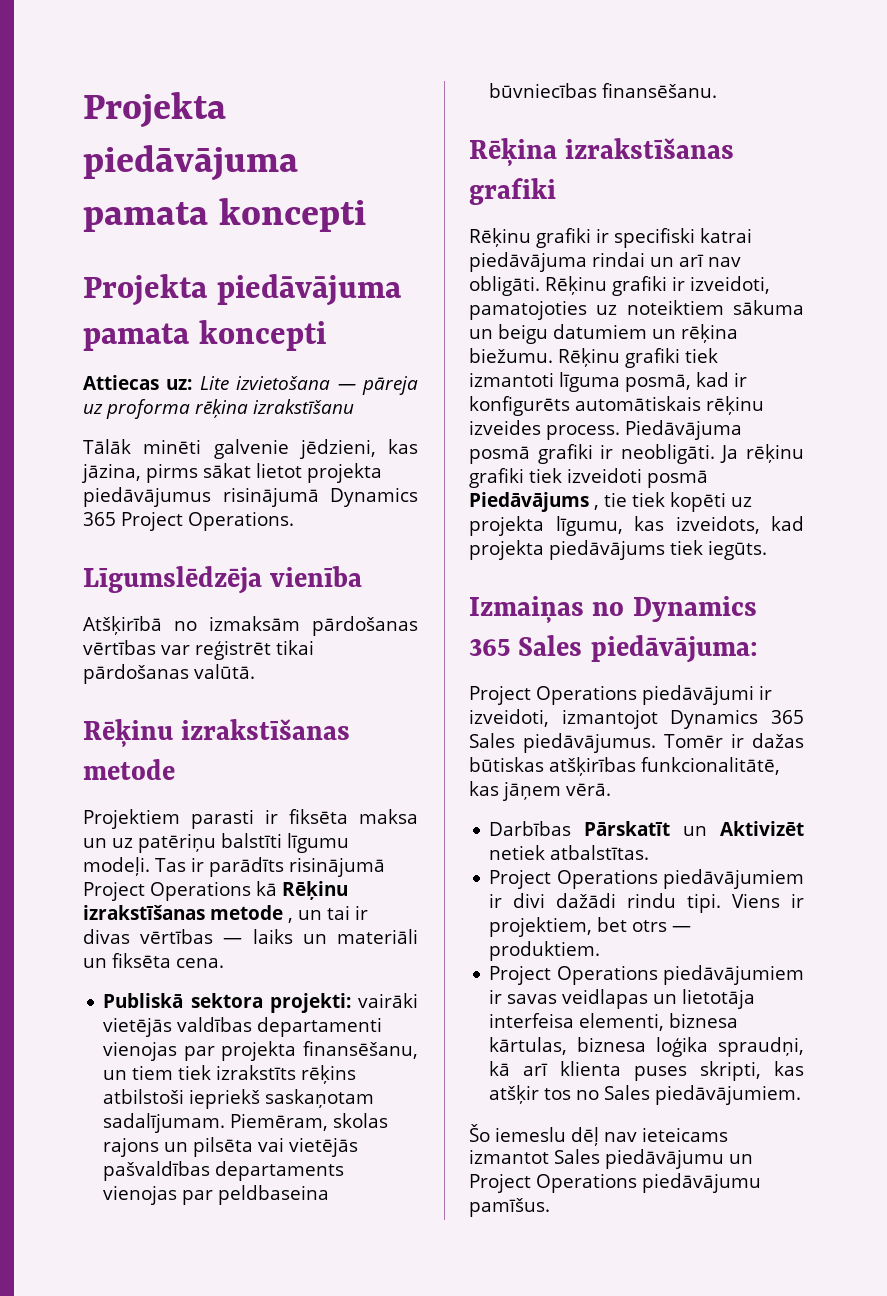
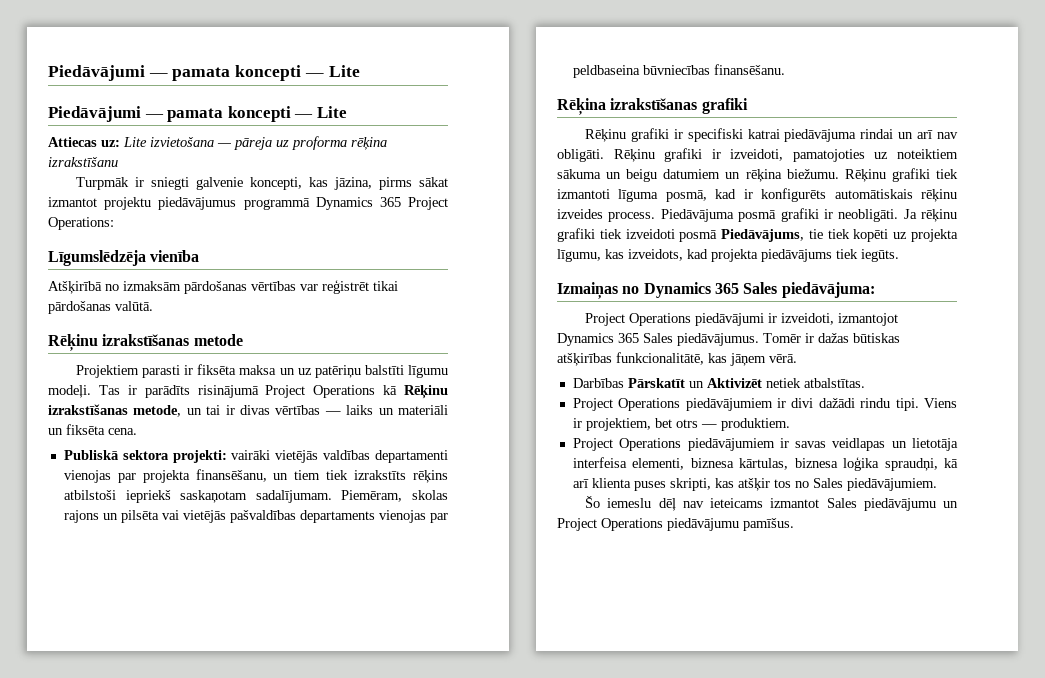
[83,92,226,128] [83,145,298,181] [83,198,367,232] [83,274,401,306] [83,320,326,351] Projekta piedāvājuma pamata koncepti // Projekta piedāvājuma pamata koncepti -> [48,65,360,81] [48,106,347,122] Piedāvājumi — pamata koncepti — Lite // Piedāvājumi — pamata koncepti — Lite
[83,439,418,459] [81,463,382,483] [83,487,319,507] Tālāk minēti galvenie jēdzieni, kas jāzina, pirms sākat lietot projekta piedāvājumus risinājumā -> [76,177,449,190] [48,197,310,210] Turpmāk ir sniegti galvenie koncepti, kas jāzina, pirms sākat izmantot projektu piedāvājumus programmā
[188,511,294,531] Operations. -> [48,217,114,230] Operations:
[210,905,293,923] metode , -> [133,405,182,417] metode,
[469,492,599,512] Piedāvājums , -> [721,229,805,242] Piedāvājums,

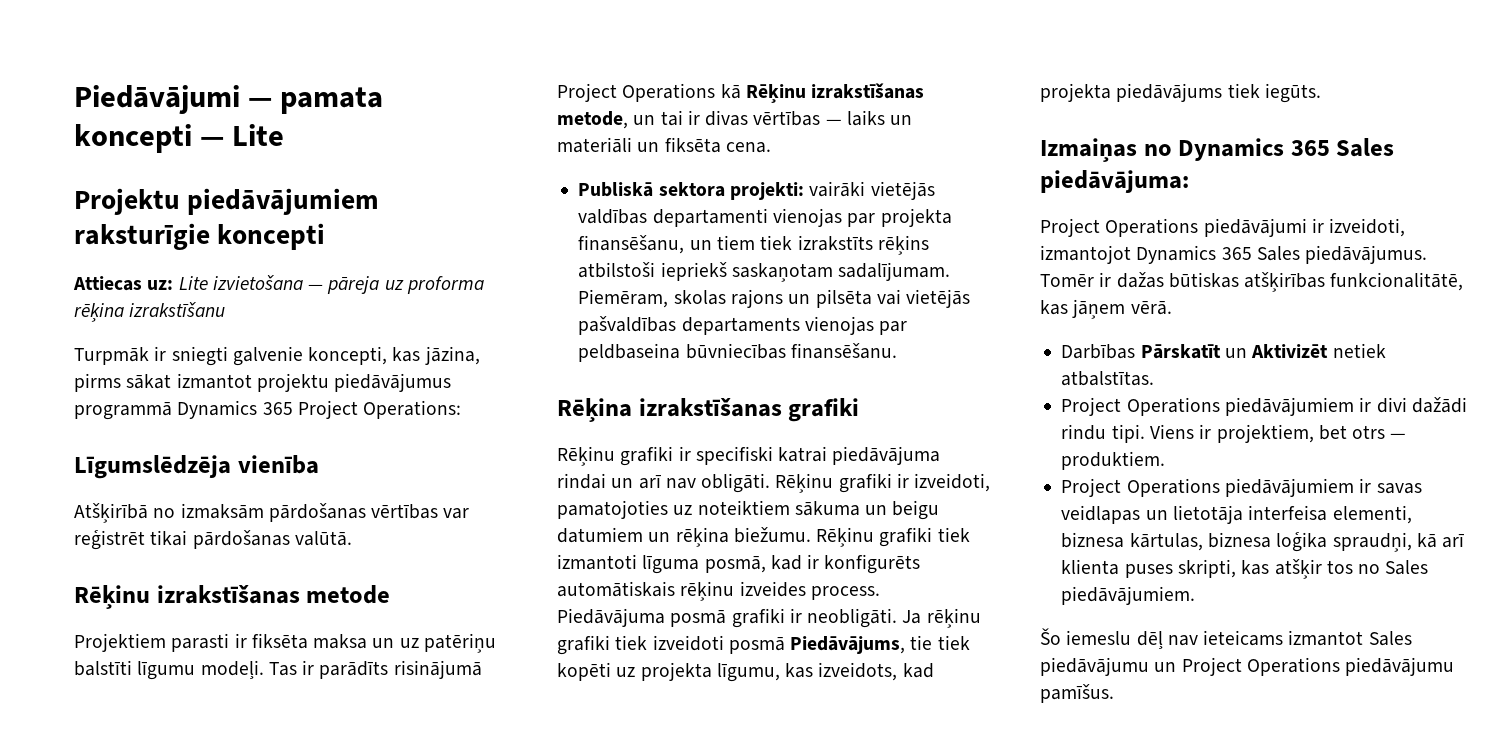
[48,65,360,81] [48,106,347,122] Piedāvājumi — pamata koncepti — Lite // Piedāvājumi — pamata koncepti — Lite -> [74,85,384,114] [74,124,285,153] [74,188,380,215] [74,223,326,250] Piedāvājumi — pamata koncepti — Lite // Projektu piedāvājumiem raksturīgie koncepti

